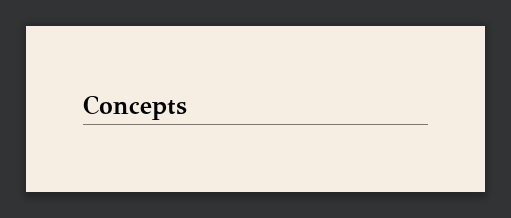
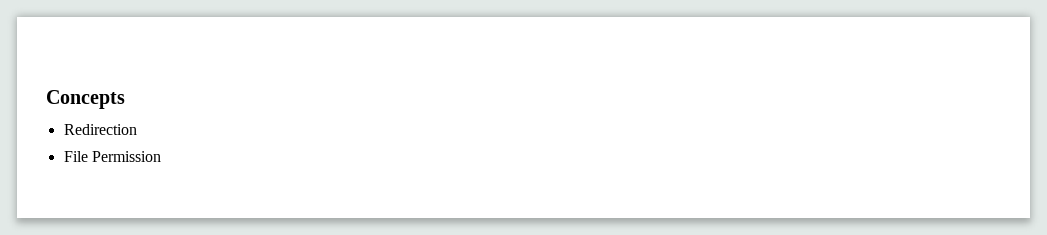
(187, 107) none -> [63,124,137,135] [63,151,161,162] // Redirection // File Permission

